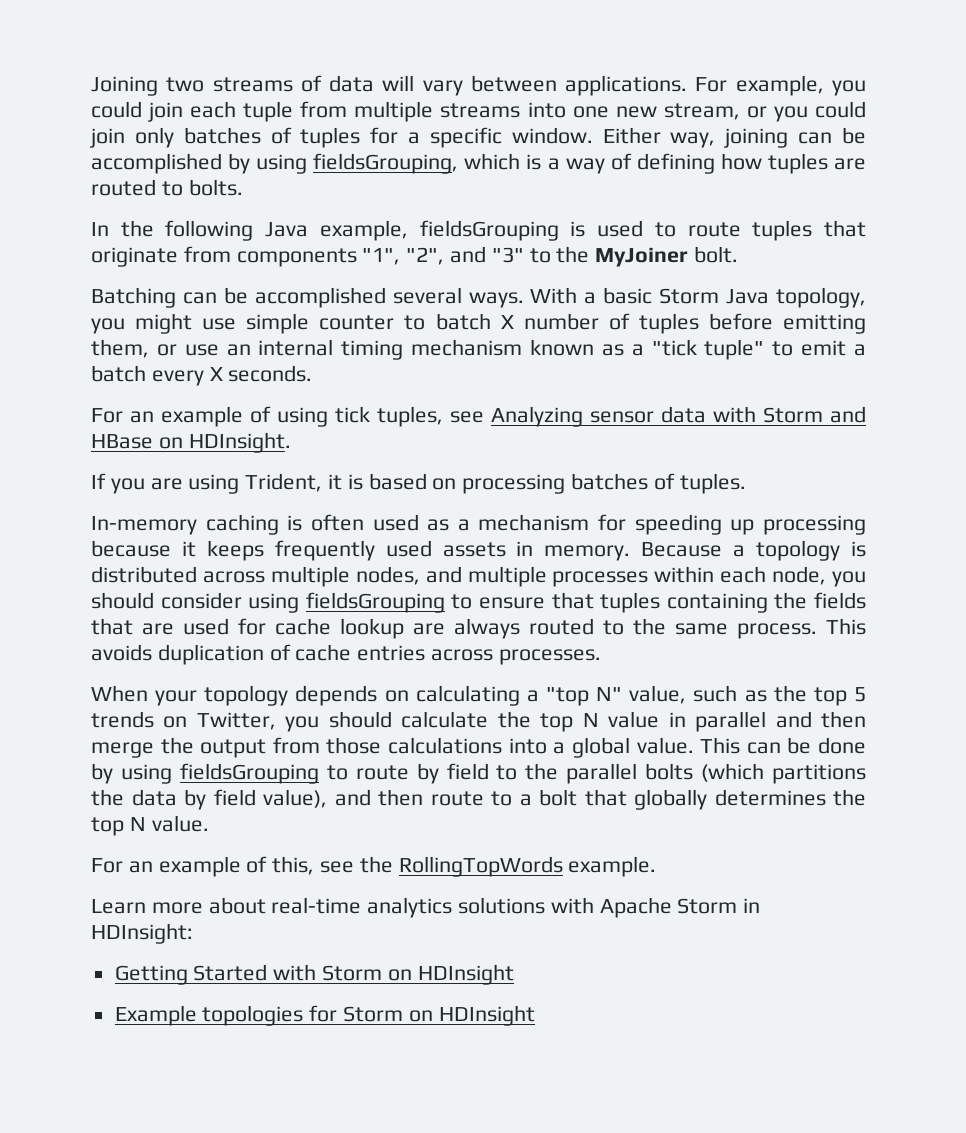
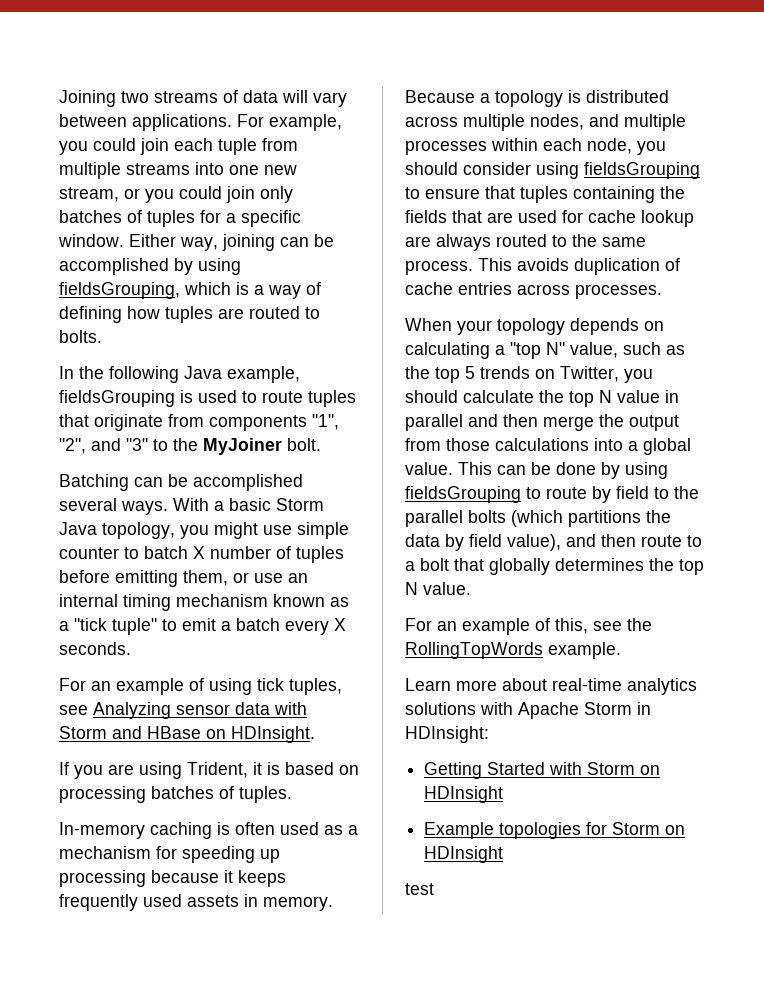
(535, 1015) none -> [405,883,434,895] // test

